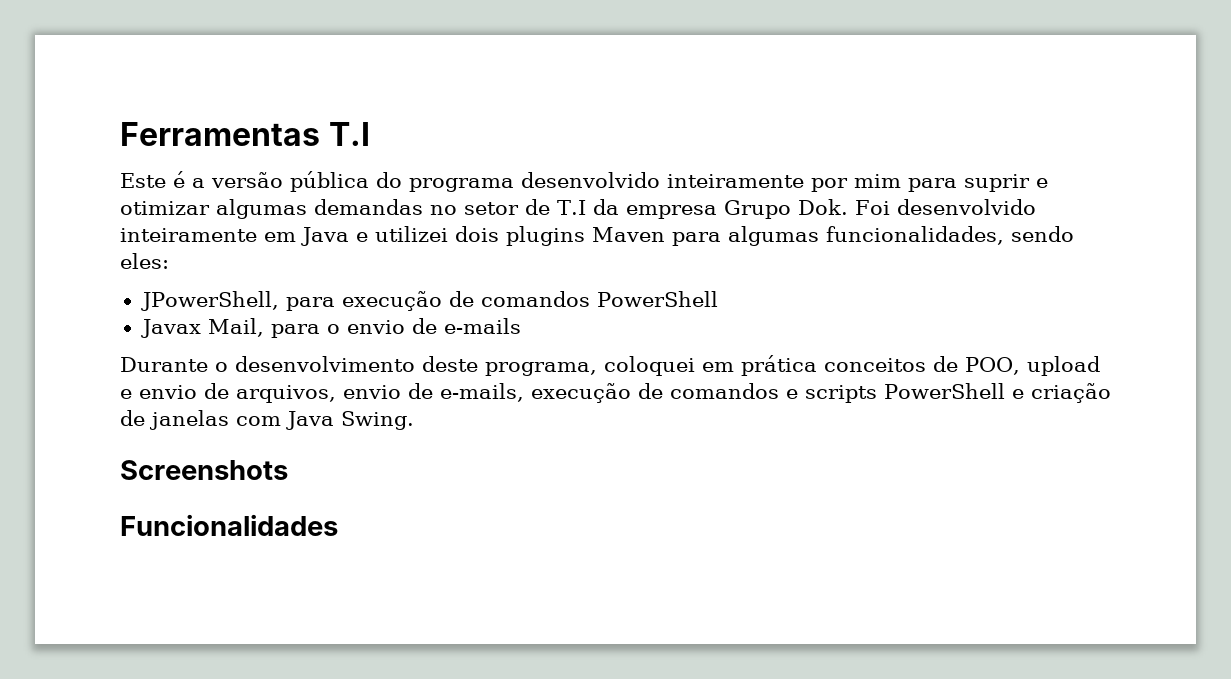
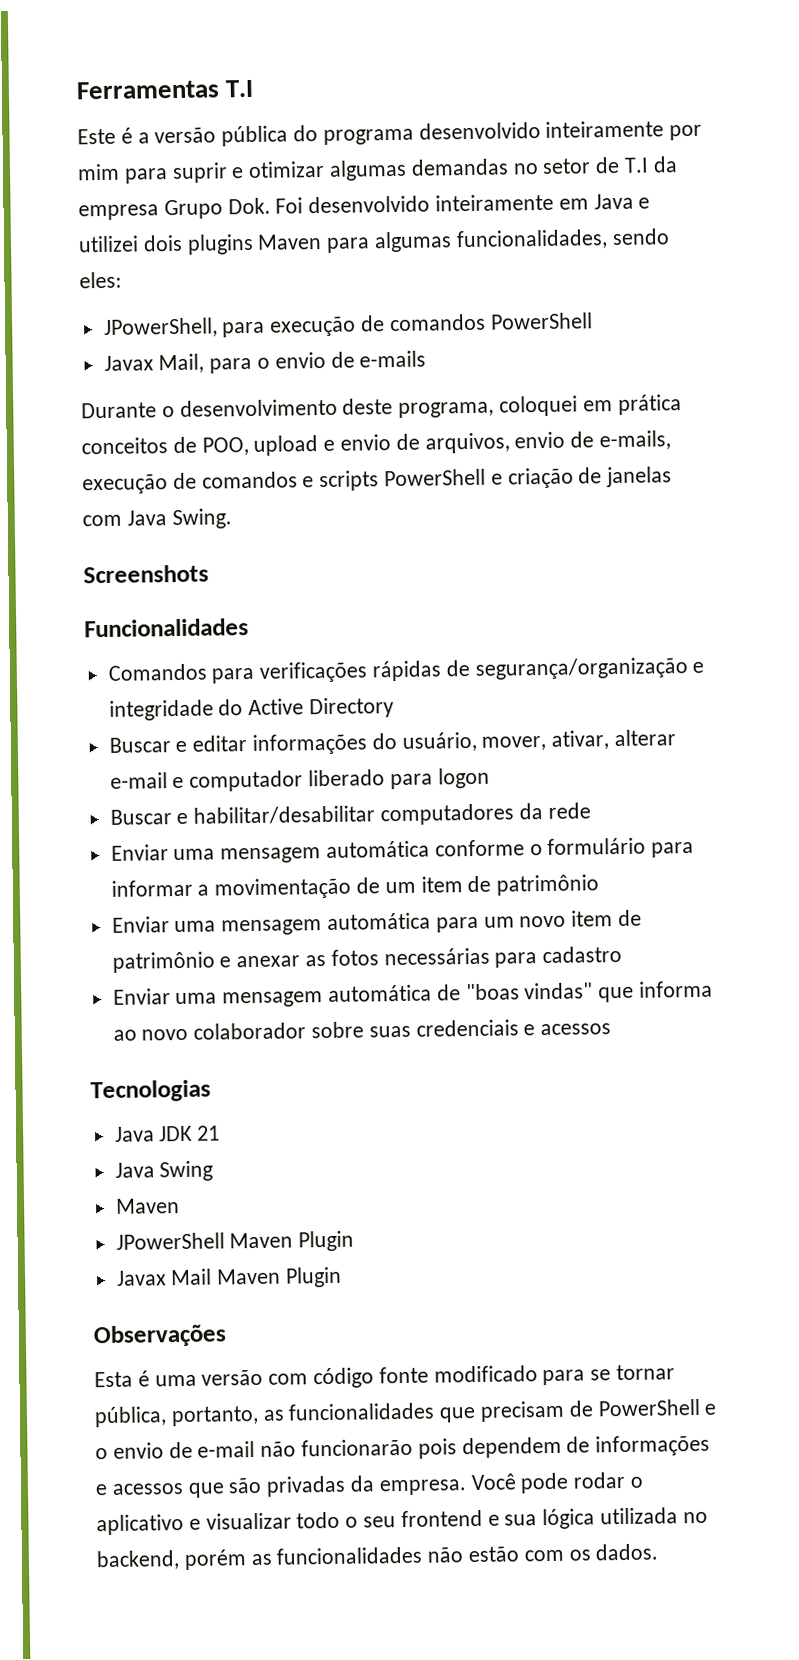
(338, 525) none -> [107,657,705,684] [108,697,395,721] [108,729,677,755] [109,767,490,792] [109,802,591,826] [110,837,695,864] [110,874,600,900] [111,909,643,936] [111,945,623,973] [112,980,714,1008] [112,1019,612,1041] [90,1079,211,1103] [114,1125,221,1142] [114,1160,214,1182] [114,1198,180,1214] [115,1230,355,1252] [115,1266,343,1288] [93,1324,227,1348] [94,1364,676,1389] [94,1398,717,1428] [95,1434,711,1460] [95,1471,644,1498] [96,1507,708,1536] [96,1543,659,1571] // Comandos para verificações rápidas de segurança/organização e integridade do Active Directory // Buscar e editar informações do usuário, mover, ativar, alterar e-mail e computador liberado para logon // Buscar e habilitar/desabilitar computadores da rede // Enviar uma mensagem automática conforme o formulário para informar a movimentação de um item de patrimônio // Enviar uma mensagem automática para um novo item de patrimônio e anexar as fotos necessárias para cadastro // Enviar uma mensagem automática de "boas vindas" que informa ao novo colaborador sobre suas credenciais e acessos // Tecnologias // Java JDK 21 // Java Swing // Maven // JPowerShell Maven Plugin // Javax Mail Maven Plugin // Observações // Esta é uma versão com código fonte modificado para se tornar pública, portanto, as funcionalidades que precisam de PowerShell e o envio de e-mail não funcionarão pois dependem de informações e acessos que são privadas da empresa. Você pode rodar o aplicativo e visualizar todo o seu frontend e sua lógica utilizada no backend, porém as funcionalidades não estão com os dados.

